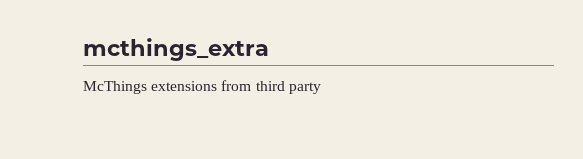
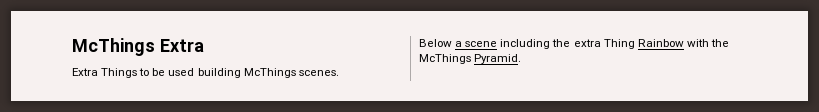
[83,38,269,61] [83,80,321,94] mcthings_extra // McThings extensions from third party -> [72,38,204,56] [72,68,339,78] [419,39,729,49] [419,54,522,64] McThings Extra // Extra Things to be used building McThings scenes. // Below a scene including the extra Thing Rainbow with the McThings Pyramid.

